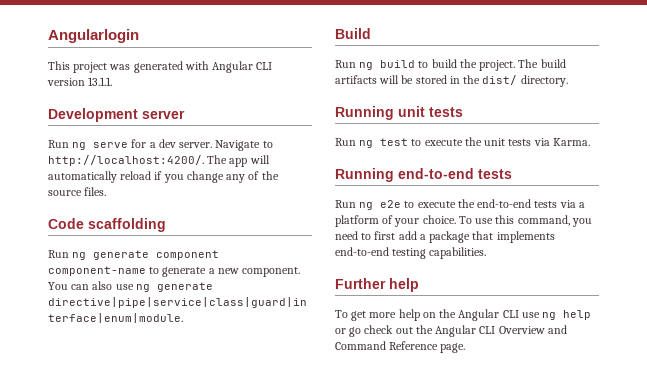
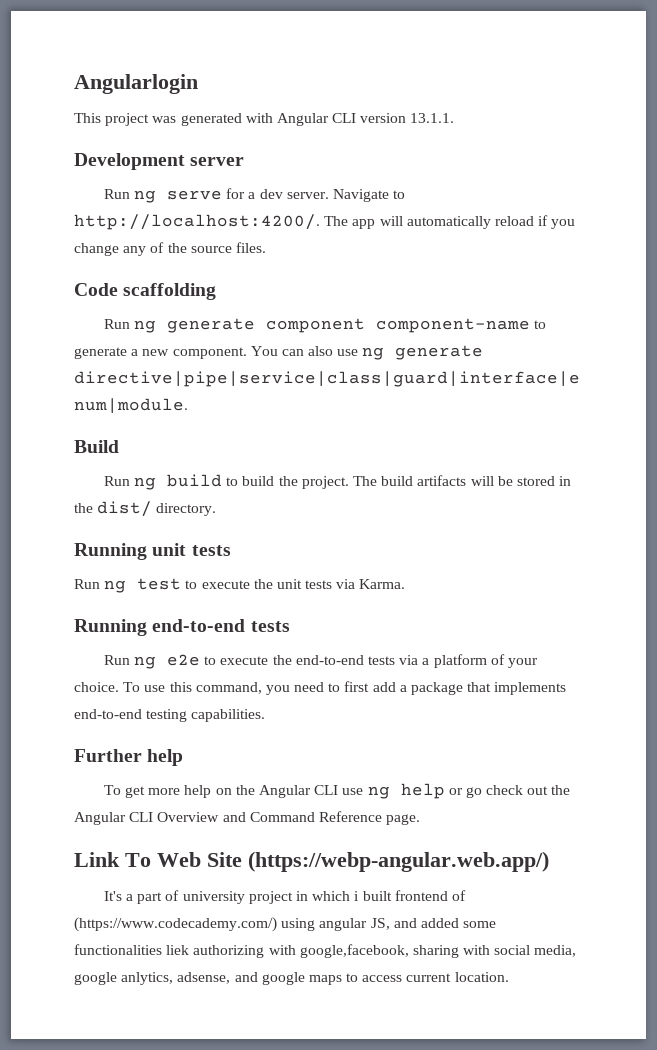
(466, 348) none -> [74,851,549,872] [103,890,466,904] [74,917,497,932] [74,944,577,958] [74,972,509,985] // Link To Web Site (https://webp-angular.web.app/) // It's a part of university project in which i built frontend of (https://www.codecademy.com/) using angular JS, and added some functionalities liek authorizing with google,facebook, sharing with social media, google anlytics, adsense, and google maps to access current location.

